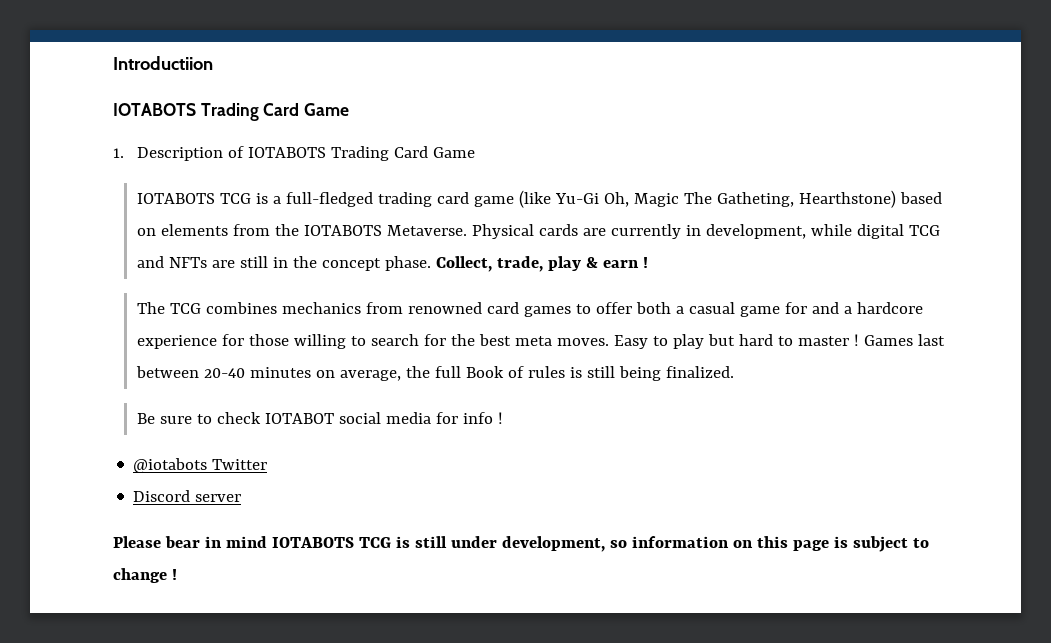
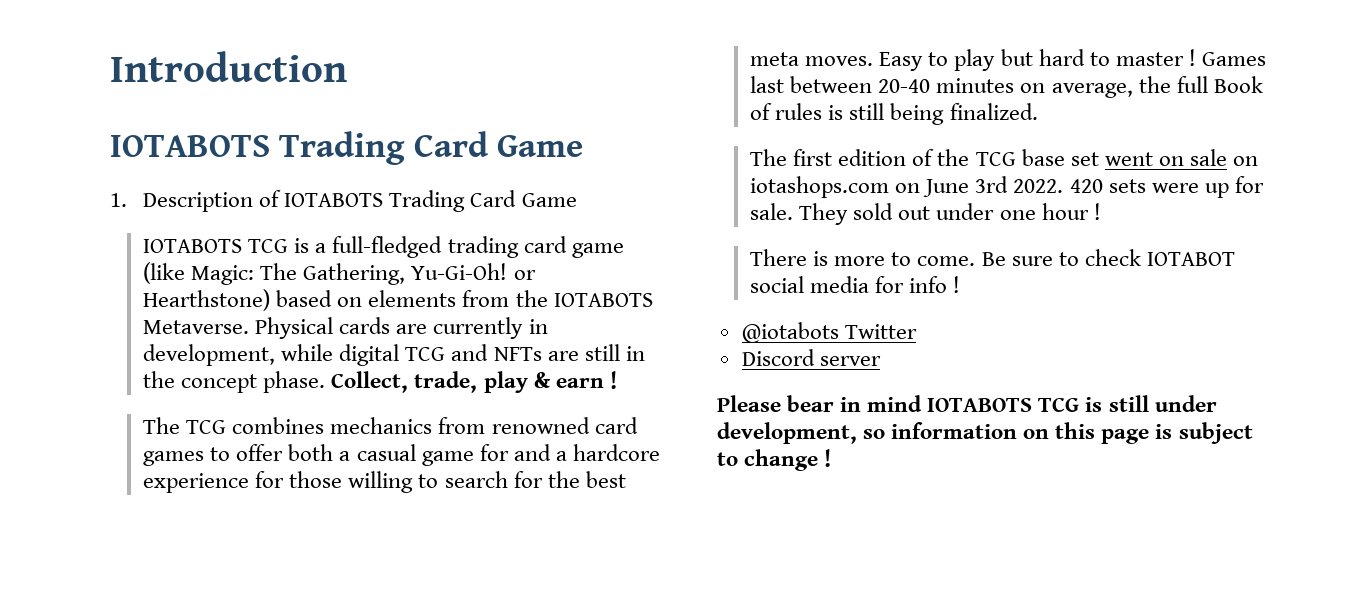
[113,56,213,70] Introductiion -> [110,51,347,82] Introduction
[554,192,794,207] Yu-Gi Oh, Magic The Gatheting, -> [191,263,536,285] Magic: The Gathering, Yu-Gi-Oh! or
(734, 372) none -> [750,149,1258,166] [750,176,1264,198] [750,203,1101,225] [750,249,976,266] The first edition of the TCG base set went on sale on iotashops.com on June 3rd 2022. 420 sets were up for sale. They sold out under one hour ! // There is more to come.

